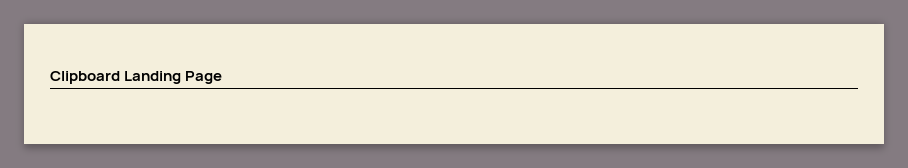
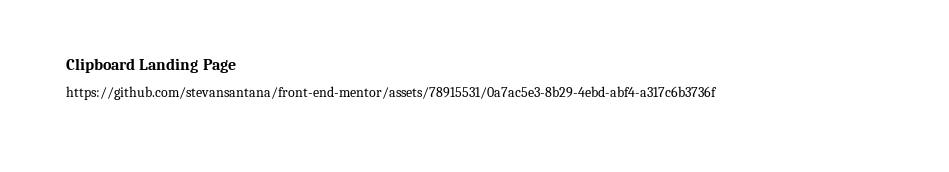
(223, 77) none -> [66,86,717,100] // https://github.com/stevansantana/front-end-mentor/assets/78915531/0a7ac5e3-8b29-4ebd-abf4-a317c6b3736f

